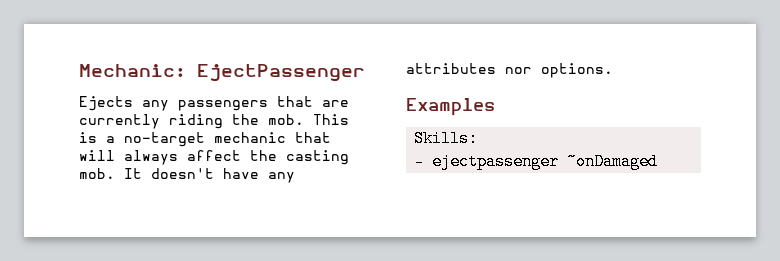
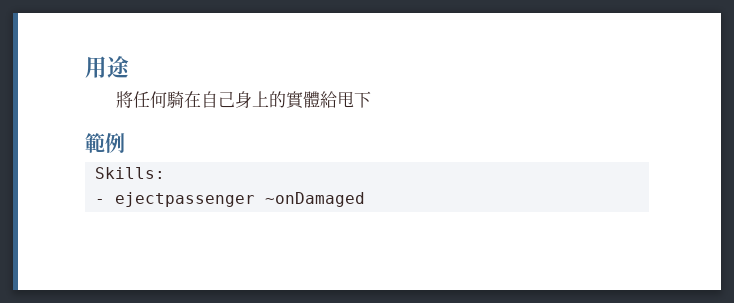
[79,64,365,82] [79,96,349,111] [79,114,349,129] [79,132,331,147] [79,150,349,165] [79,168,295,183] [406,63,613,78] [406,98,495,116] Mechanic: EjectPassenger // Ejects any passengers that are currently riding the mob. This is a no-target mechanic that will always affect the casting mob. It doesn't have any attributes nor options. // Examples -> [85,56,130,78] [115,91,371,109] [85,132,125,153] 用途 // 將任何騎在自己身上的實體給甩下 // 範例

